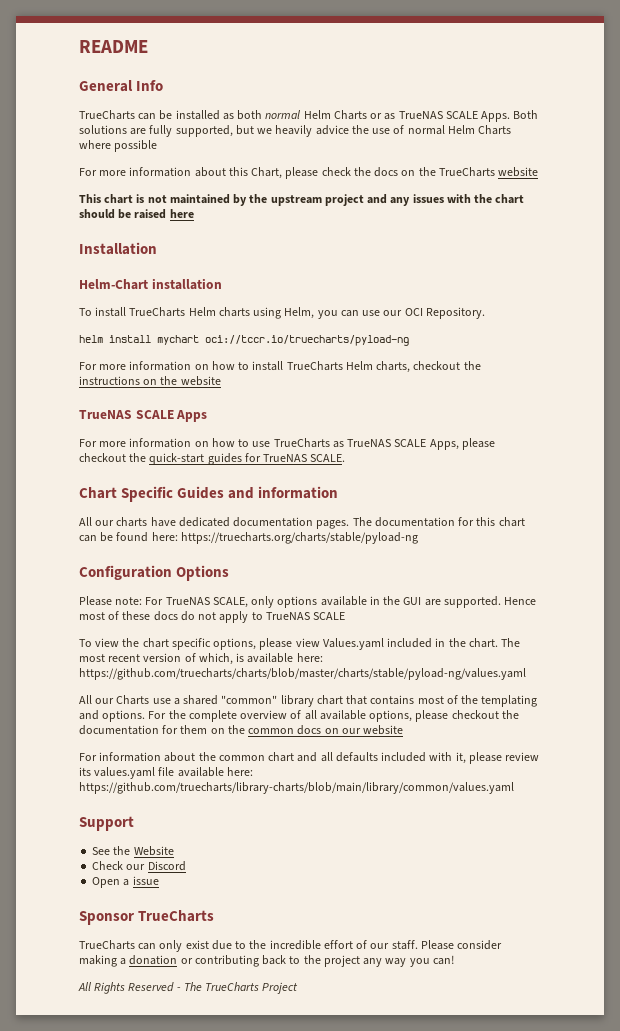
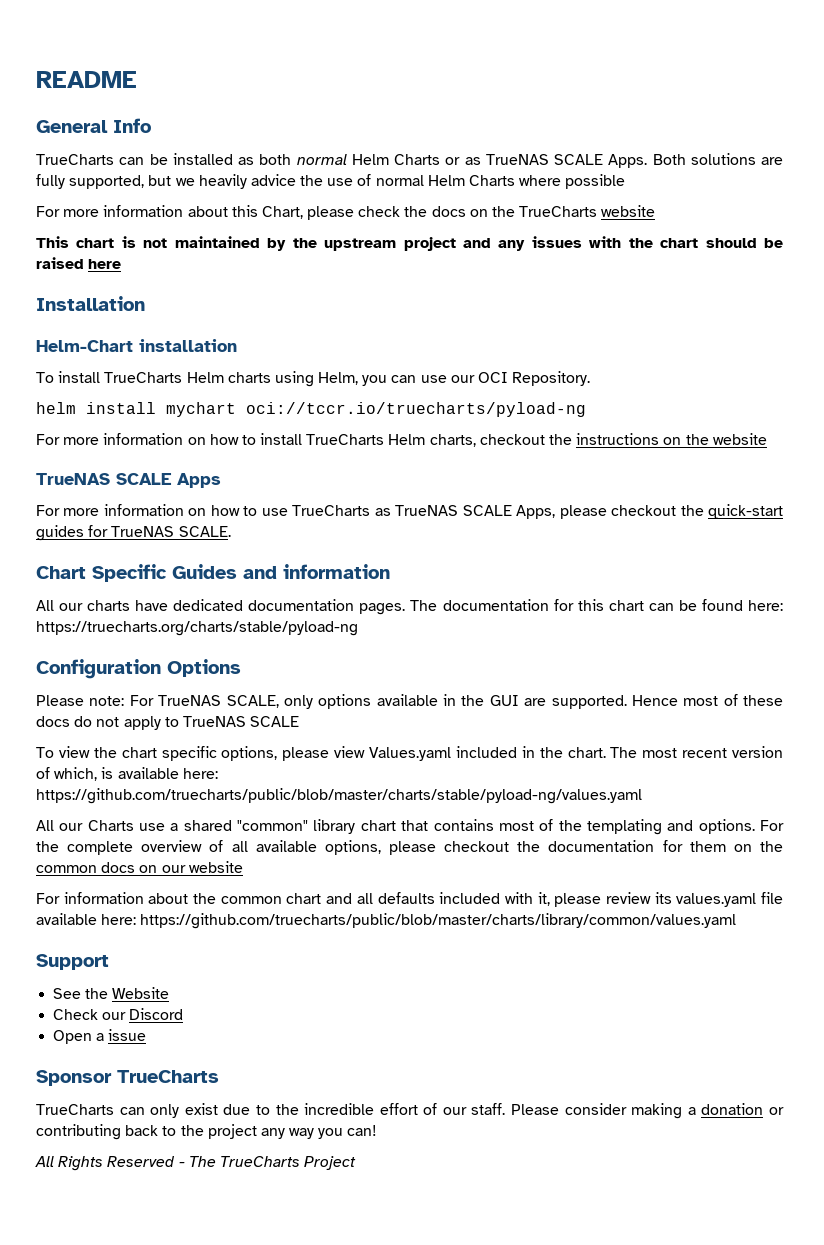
[79,668,526,680] https://github.com/truecharts/charts/blob/master/charts/stable/pyload-ng/values.yaml -> [36,788,642,804] https://github.com/truecharts/public/blob/master/charts/stable/pyload-ng/values.yaml
[79,782,514,794] https://github.com/truecharts/library-charts/blob/main/library/common/values.yaml -> [140,913,737,929] https://github.com/truecharts/public/blob/master/charts/library/common/values.yaml

